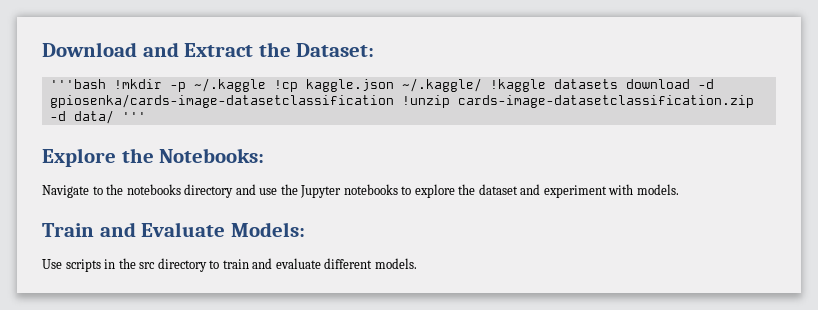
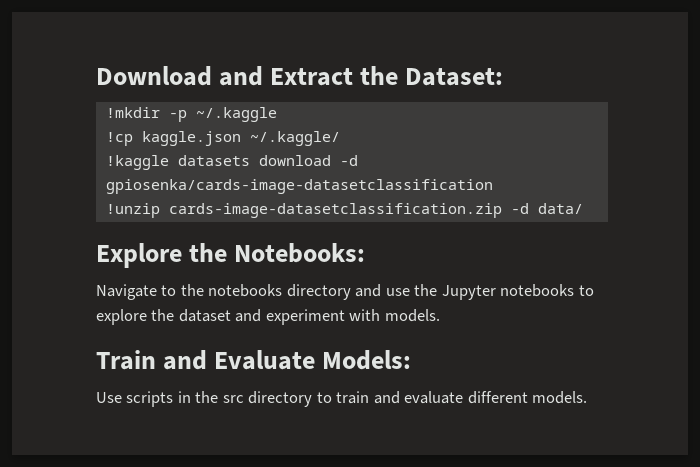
[49,79,106,89] '''bash -> (504, 77) none
(266, 85) none -> (277, 114) //
(482, 85) none -> (340, 138) //
(394, 101) none -> (493, 186) //
[121,112,146,121] ''' -> (583, 208) none

